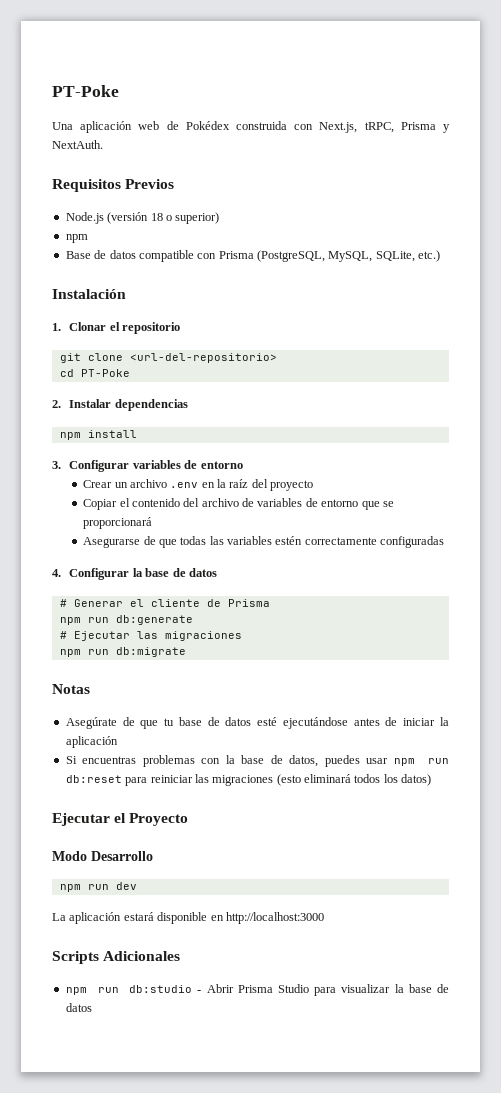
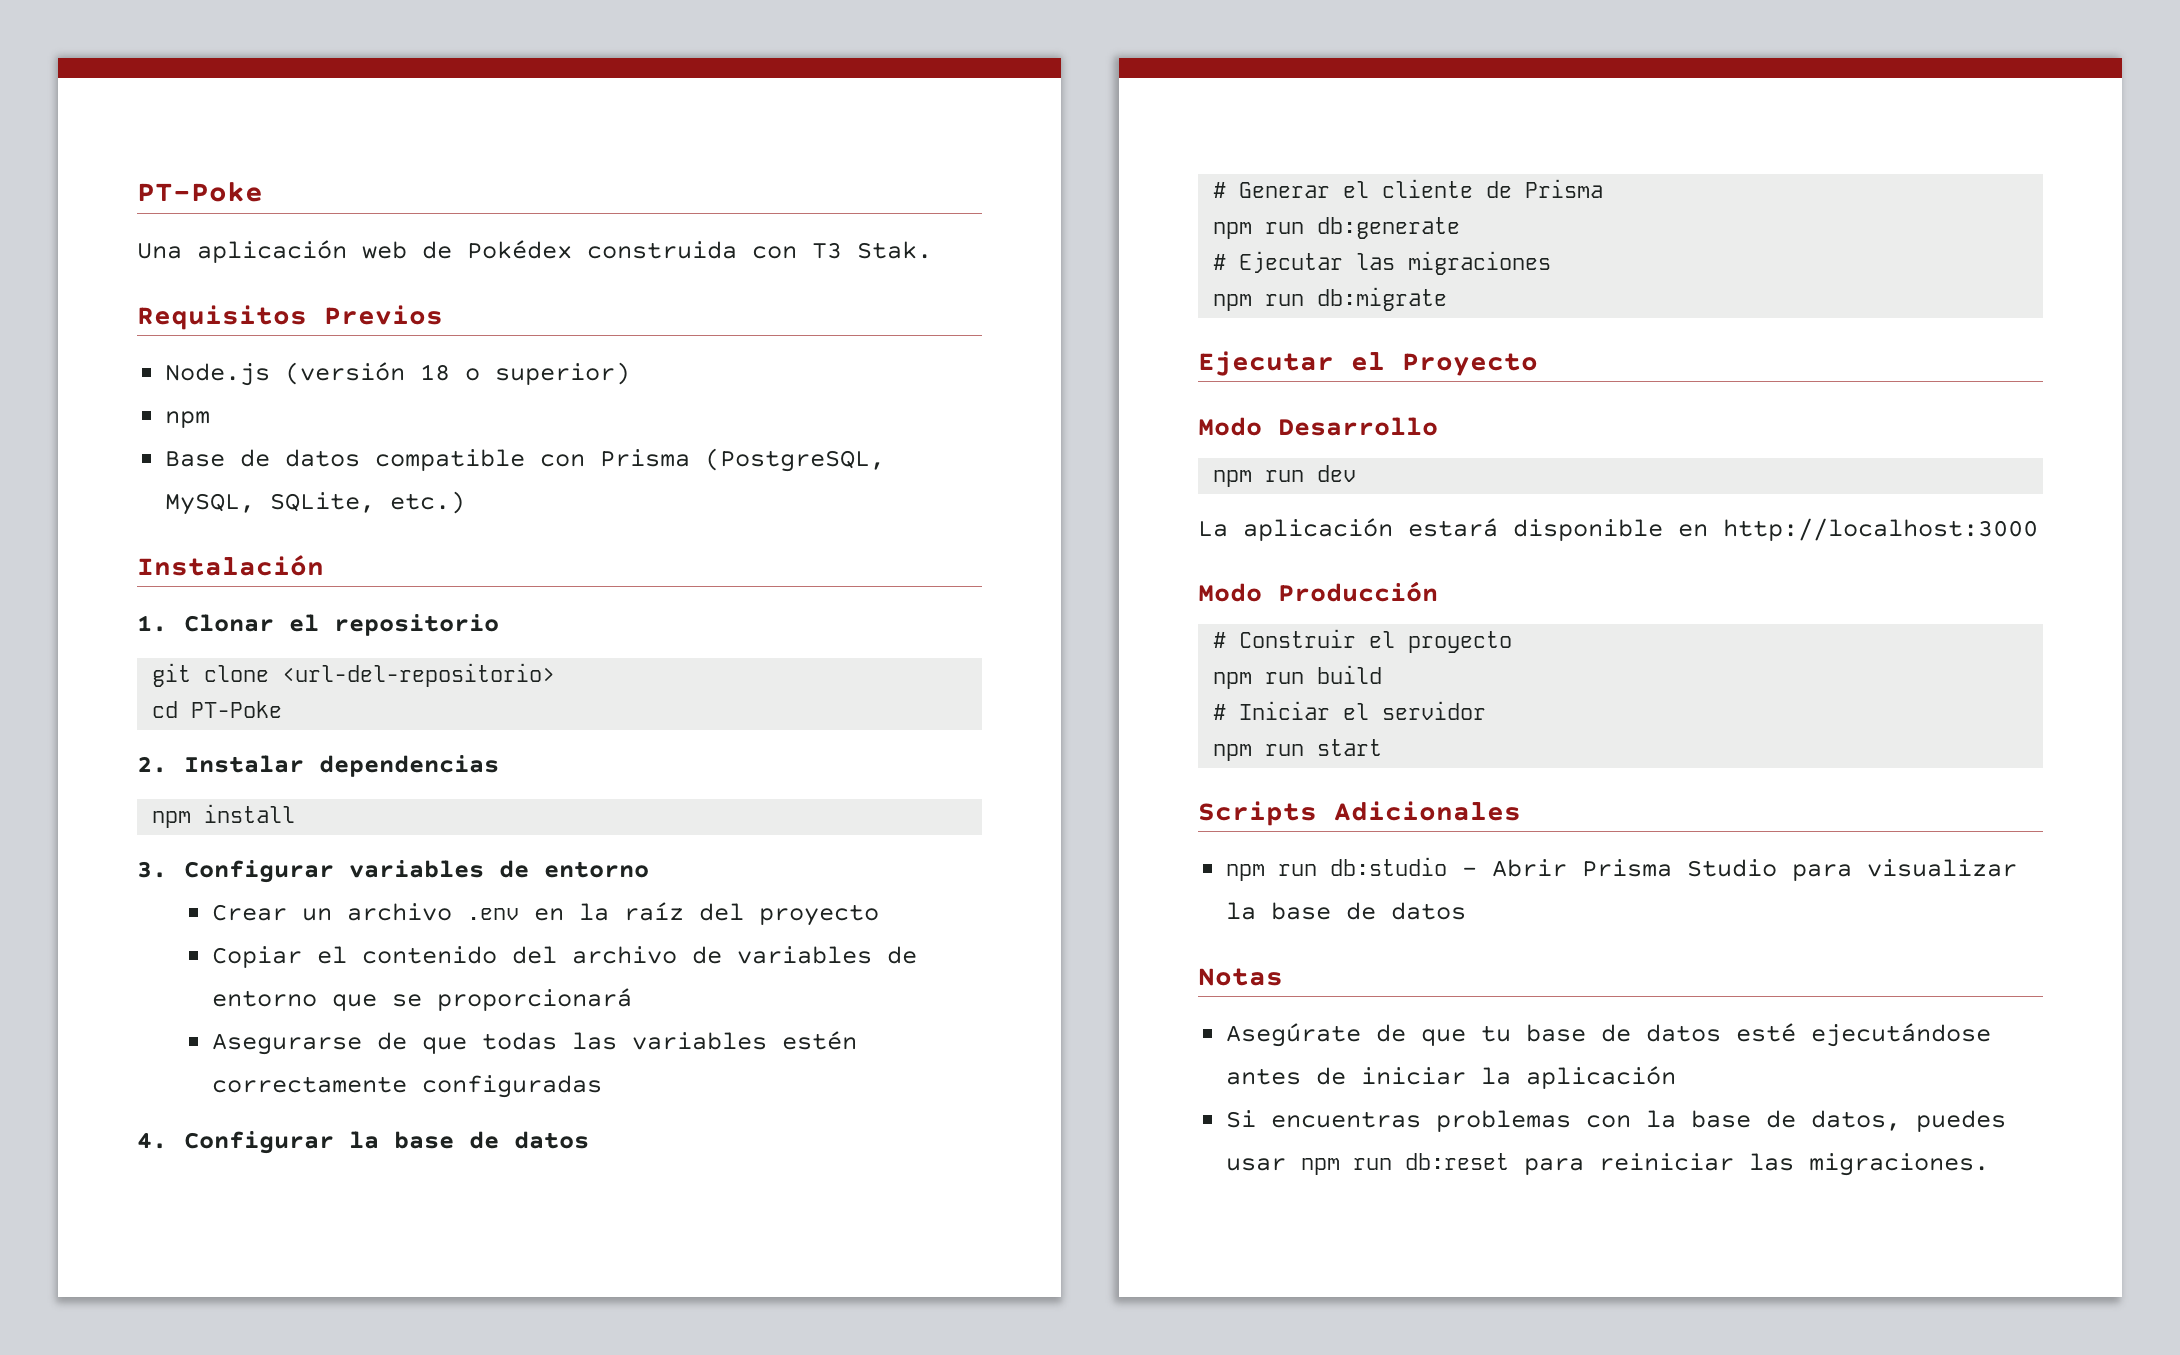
[319,122,450,133] [52,140,103,149] Next.js, tRPC, Prisma y NextAuth. -> [812,241,932,259] T3 Stak.
(186, 652) none -> [1198,351,1538,376] [1198,417,1438,436] [1213,465,1357,487] [1198,518,2038,541] [1198,581,1438,602] [1213,629,1513,653] [1213,665,1383,689] [1213,701,1487,720] [1213,739,1383,761] [1198,801,1521,826] [1226,857,2018,881] [1226,902,1467,920] // Ejecutar el Proyecto // Modo Desarrollo // npm run dev // La aplicación estará disponible en http://localhost:3000 // Modo Producción // # Construir el proyecto // npm run build // # Iniciar el servidor // npm run start // Scripts Adicionales // npm run db:studio - Abrir Prisma Studio para visualizar la base de datos
[212,774,432,786] [52,813,189,826] [52,851,153,861] [59,882,137,892] [52,912,324,924] [52,951,181,964] [65,984,450,996] [65,1003,92,1012] migraciones (esto eliminará todos los datos) // Ejecutar el Proyecto // Modo Desarrollo // npm run dev // La aplicación estará disponible en http://localhost:3000 // Scripts Adicionales // npm run db:studio - Abrir Prisma Studio para visualizar la base de datos -> [1809,1153,1990,1176] migraciones.

